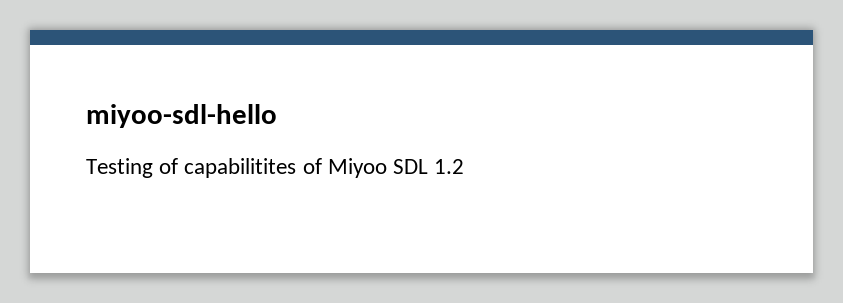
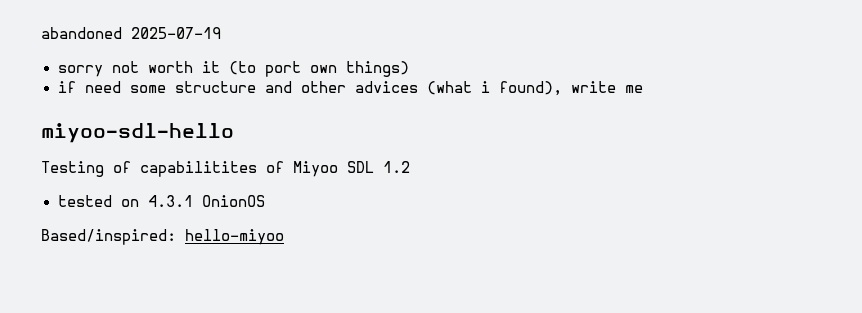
(86, 116) none -> [41,27,221,39] [57,61,409,77] [57,81,643,96] abandoned 2025-07-19 // sorry not worth it (to port own things) // if need some structure and other advices (what i found), write me //
(465, 166) none -> [57,195,265,207] [41,229,284,245] // tested on 4.3.1 OnionOS // Based/inspired: hello-miyoo

